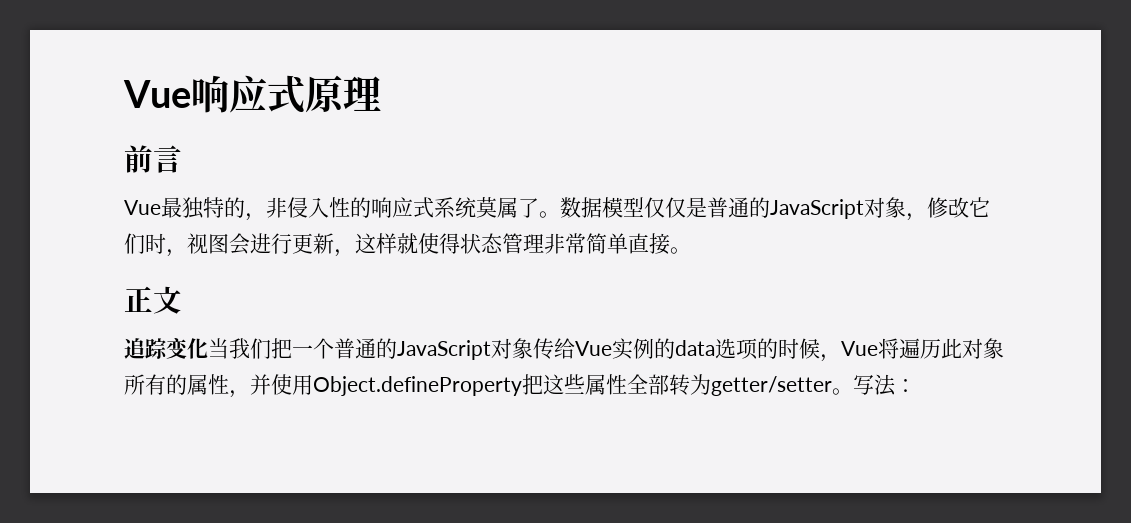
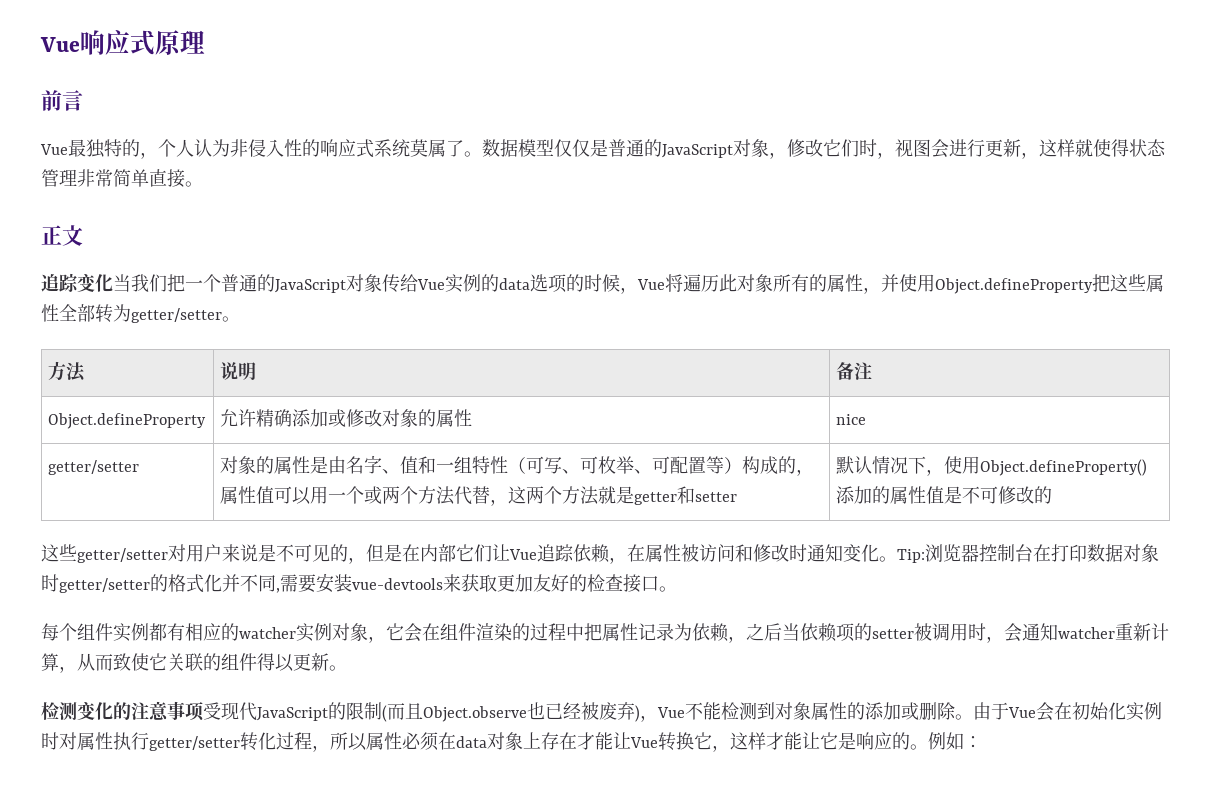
(266, 217) none -> [158,139,230,157] 个人认为
[853,374,896,396] 写法 -> [48,361,87,382] [220,362,257,380] [836,362,873,380] [48,413,207,429] [220,409,473,427] [836,414,867,425] [48,460,140,475] [220,455,815,476] [220,486,738,506] [836,456,1148,476] [836,486,1053,504] [41,544,1159,564] [41,573,677,593] [41,623,1169,643] [41,653,347,673] [41,701,1162,722] [41,732,964,752] // 方法 | 说明 | 备注 // Object.defineProperty | 允许精确添加或修改对象的属性 | nice // getter/setter | 对象的属性是由名字、值和一组特性（可写、可枚举、可配置等）构成的，属性值可以用一个或两个方法代替，这两个方法就是getter和setter | 默认情况下，使用Object.defineProperty()添加的属性值是不可修改的 // 这些getter/setter对用户来说是不可见的，但是在内部它们让Vue追踪依赖，在属性被访问和修改时通知变化。Tip:浏览器控制台在打印数据对象时getter/setter的格式化并不同,需要安装vue-devtools来获取更加友好的检查接口。 // 每个组件实例都有相应的watcher实例对象，它会在组件渲染的过程中把属性记录为依赖，之后当依赖项的setter被调用时，会通知watcher重新计算，从而致使它关联的组件得以更新。 // 检测变化的注意事项受现代JavaScript的限制(而且Object.observe也已经被废弃)，Vue不能检测到对象属性的添加或删除。由于Vue会在初始化实例时对属性执行getter/setter转化过程，所以属性必须在data对象上存在才能让Vue转换它，这样才能让它是响应的。例如

